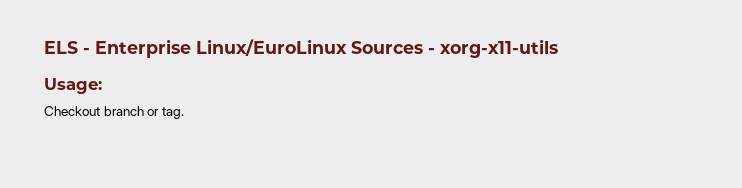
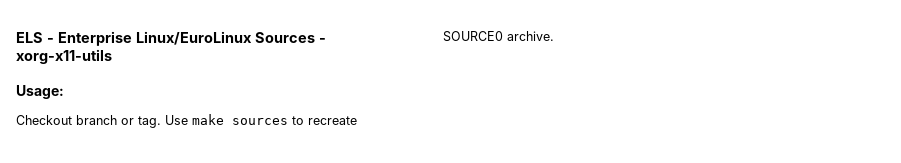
(184, 113) none -> [165,114,357,125] [443,31,554,42] Use make sources to recreate SOURCE0 archive.

